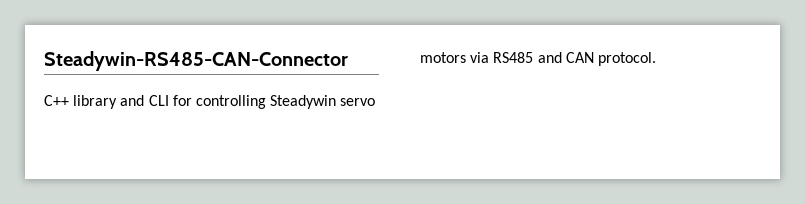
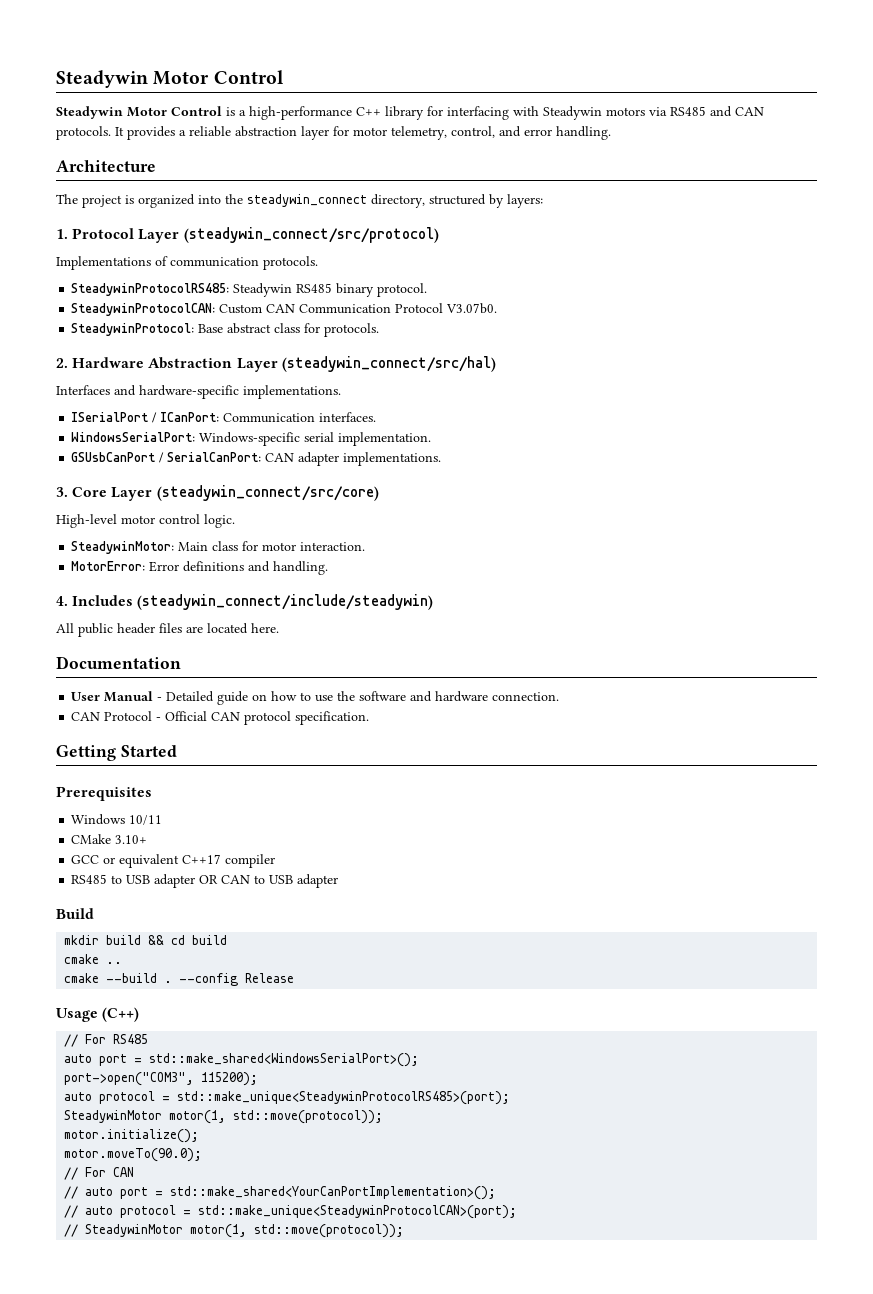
[44,51,348,71] [44,95,376,109] Steadywin-RS485-CAN-Connector // C++ library and CLI for controlling Steadywin servo -> [56,70,284,88] [56,106,602,120] Steadywin Motor Control // Steadywin Motor Control is a high-performance C++ library for interfacing with Steadywin
[597,52,656,66] protocol. -> [56,126,611,140] [56,160,156,172] [56,194,543,208] [56,227,439,243] [56,256,318,270] [71,283,428,297] [71,303,498,316] [71,323,380,337] [56,356,496,372] [56,385,341,399] [71,412,377,423] [71,432,432,446] [71,452,442,466] [56,485,379,501] [56,514,235,528] [71,541,366,554] [71,561,329,575] [56,594,434,610] [56,623,279,637] [56,656,181,669] [71,691,560,705] [71,711,370,725] [56,745,177,761] [56,786,152,801] [71,814,163,825] [71,834,148,844] [71,854,276,868] [71,874,339,888] [56,908,94,919] [64,935,228,945] [64,954,123,964] [64,973,295,986] [56,1007,140,1022] [64,1034,149,1047] [64,1053,420,1067] [64,1072,259,1086] [64,1091,511,1105] [64,1110,384,1124] [64,1129,200,1143] [64,1148,203,1162] [64,1167,135,1180] [64,1186,497,1200] [64,1205,518,1219] [64,1224,405,1238] protocols. It provides a reliable abstraction layer for motor telemetry, control, and error handling. // Architecture // The project is organized into the steadywin_connect directory, structured by layers: // 1. Protocol Layer (steadywin_connect/src/protocol) // Implementations of communication protocols. // SteadywinProtocolRS485: Steadywin RS485 binary protocol. // SteadywinProtocolCAN: Custom CAN Communication Protocol V3.07b0. // SteadywinProtocol: Base abstract class for protocols. // 2. Hardware Abstraction Layer (steadywin_connect/src/hal) // Interfaces and hardware-specific implementations. // ISerialPort / ICanPort: Communication interfaces. // WindowsSerialPort: Windows-specific serial implementation. // GSUsbCanPort / SerialCanPort: CAN adapter implementations. // 3. Core Layer (steadywin_connect/src/core) // High-level motor control logic. // SteadywinMotor: Main class for motor interaction. // MotorError: Error definitions and handling. // 4. Includes (steadywin_connect/include/steadywin) // All public header files are located here. // Documentation // User Manual - Detailed guide on how to use the software and hardware connection. // CAN Protocol - Official CAN protocol specification. // Getting Started // Prerequisites // Windows 10/11 // CMake 3.10+ // GCC or equivalent C++17 compiler // RS485 to USB adapter OR CAN to USB adapter // Build // mkdir build && cd build // cmake .. // cmake --build . --config Release // Usage (C++) // // For RS485 // auto port = std::make_shared<WindowsSerialPort>(); // port->open("COM3", 115200); // auto protocol = std::make_unique<SteadywinProtocolRS485>(port); // SteadywinMotor motor(1, std::move(protocol)); // motor.initialize(); // motor.moveTo(90.0); // // For CAN // // auto port = std::make_shared<YourCanPortImplementation>(); // // auto protocol = std::make_unique<SteadywinProtocolCAN>(port); // // SteadywinMotor motor(1, std::move(protocol));

